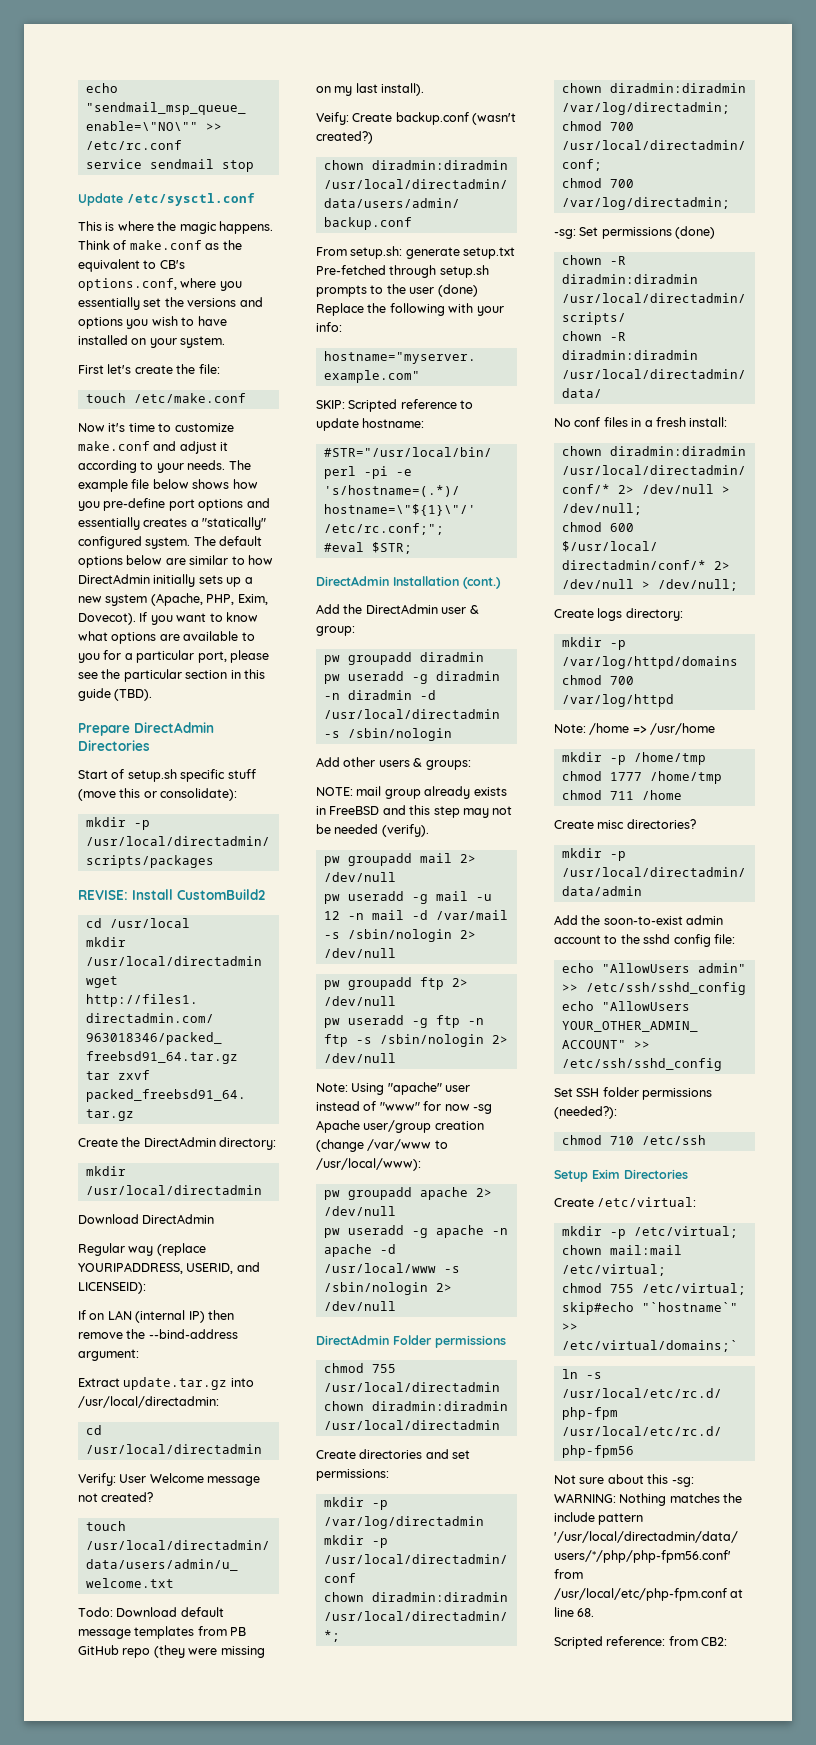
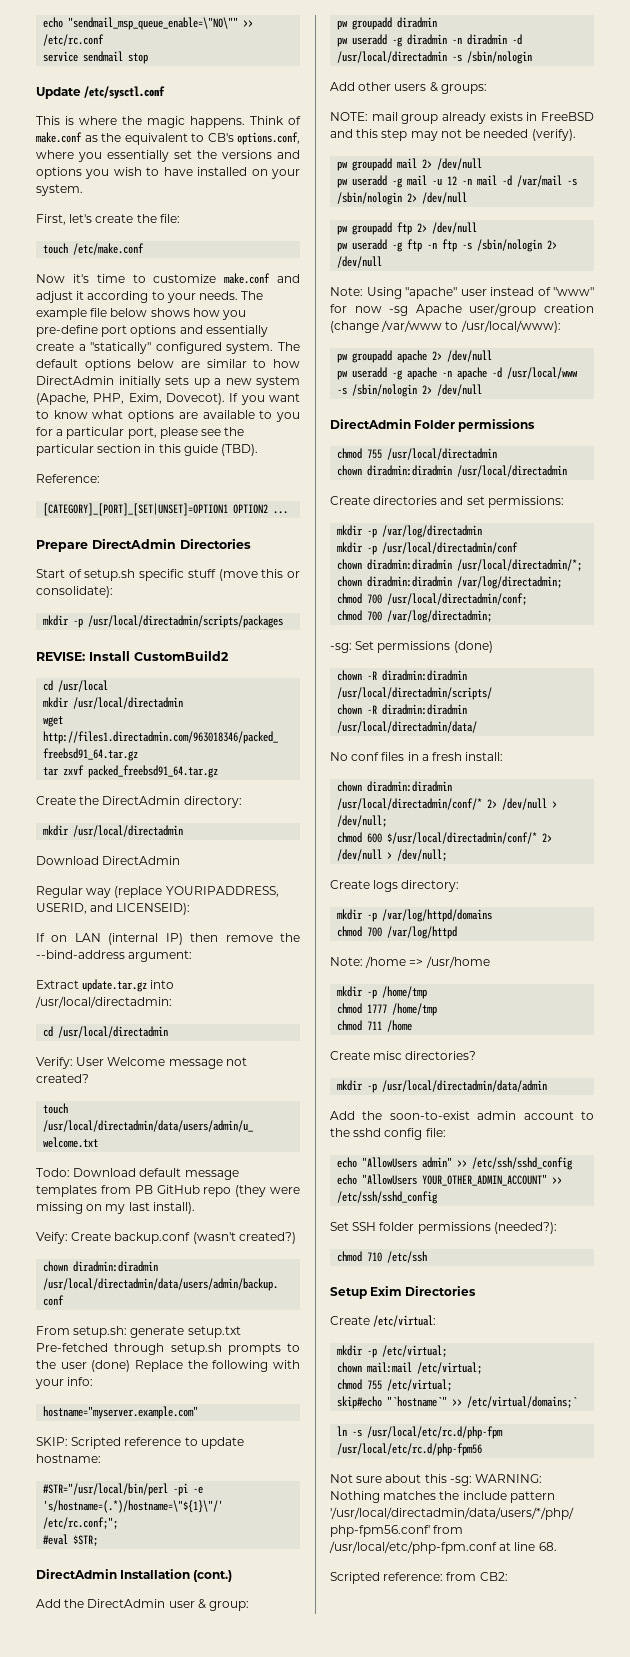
[78,365,104,374] First -> [36,214,66,225] First,
[143,518,188,527] creates -> [36,342,74,351] create
(153, 695) none -> [36,474,100,483] [43,503,289,516] // Reference: // [CATEGORY]_[PORT]_[SET|UNSET]=OPTION1 OPTION2 ...

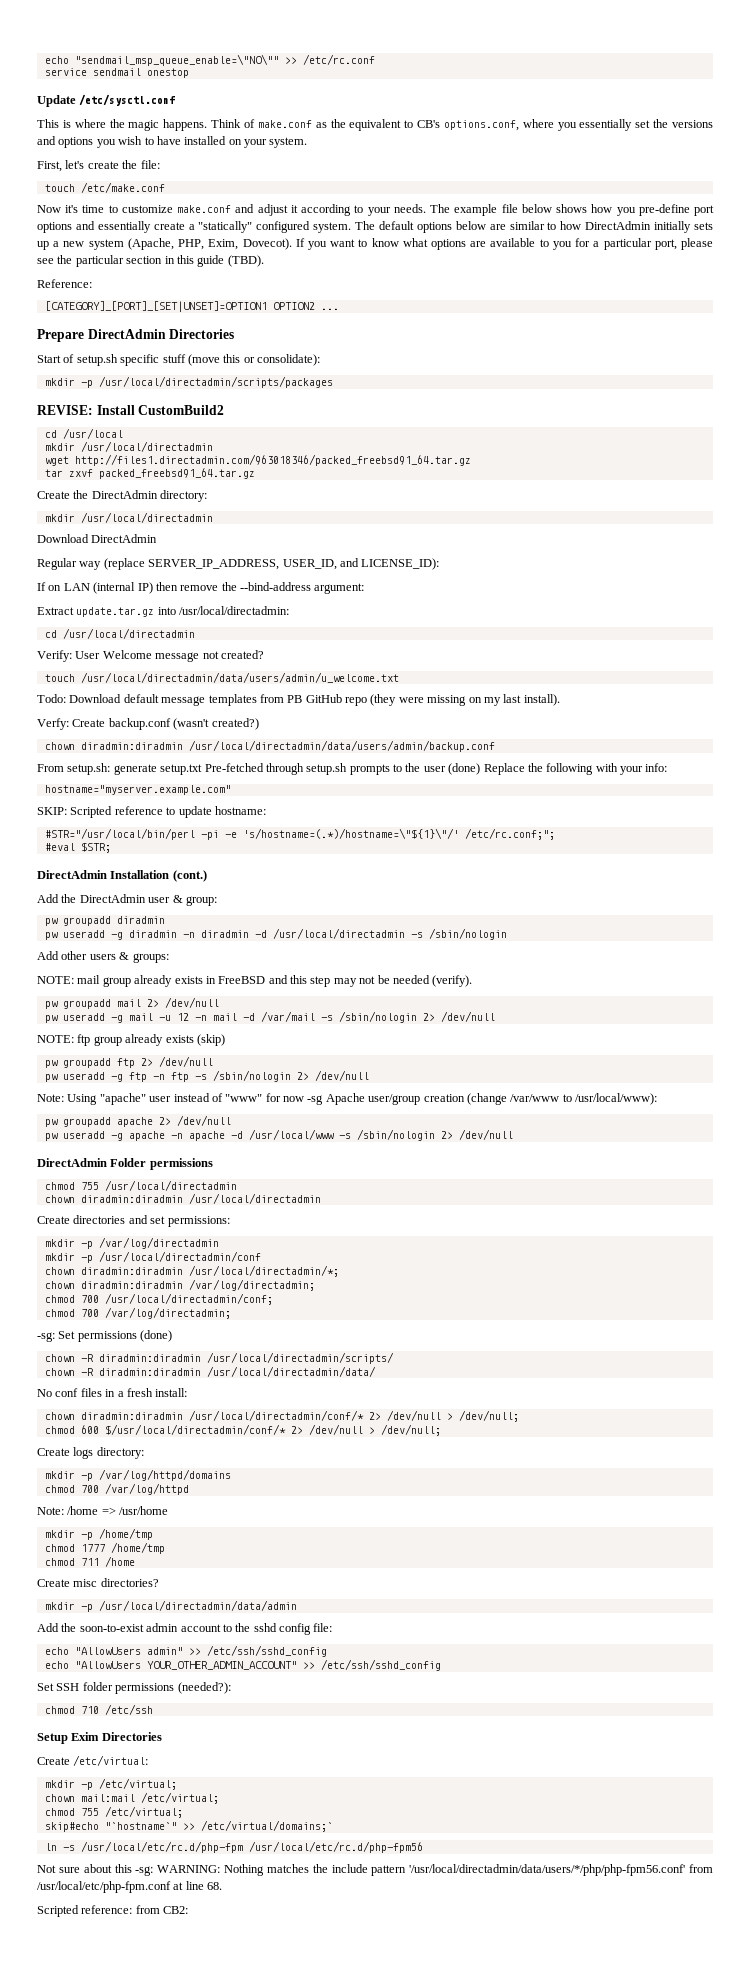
[128,53,149,64] stop -> [146,68,189,78] onestop
[165,886,279,897] [36,903,191,915] YOURIPADDRESS, USERID, and LICENSEID): -> [148,558,440,570] SERVER_IP_ADDRESS, USER_ID, and LICENSE_ID):
[36,1232,68,1244] Veify: -> [37,718,69,730] Verfy:
(468, 198) none -> [37,1034,225,1046] // NOTE: ftp group already exists (skip)

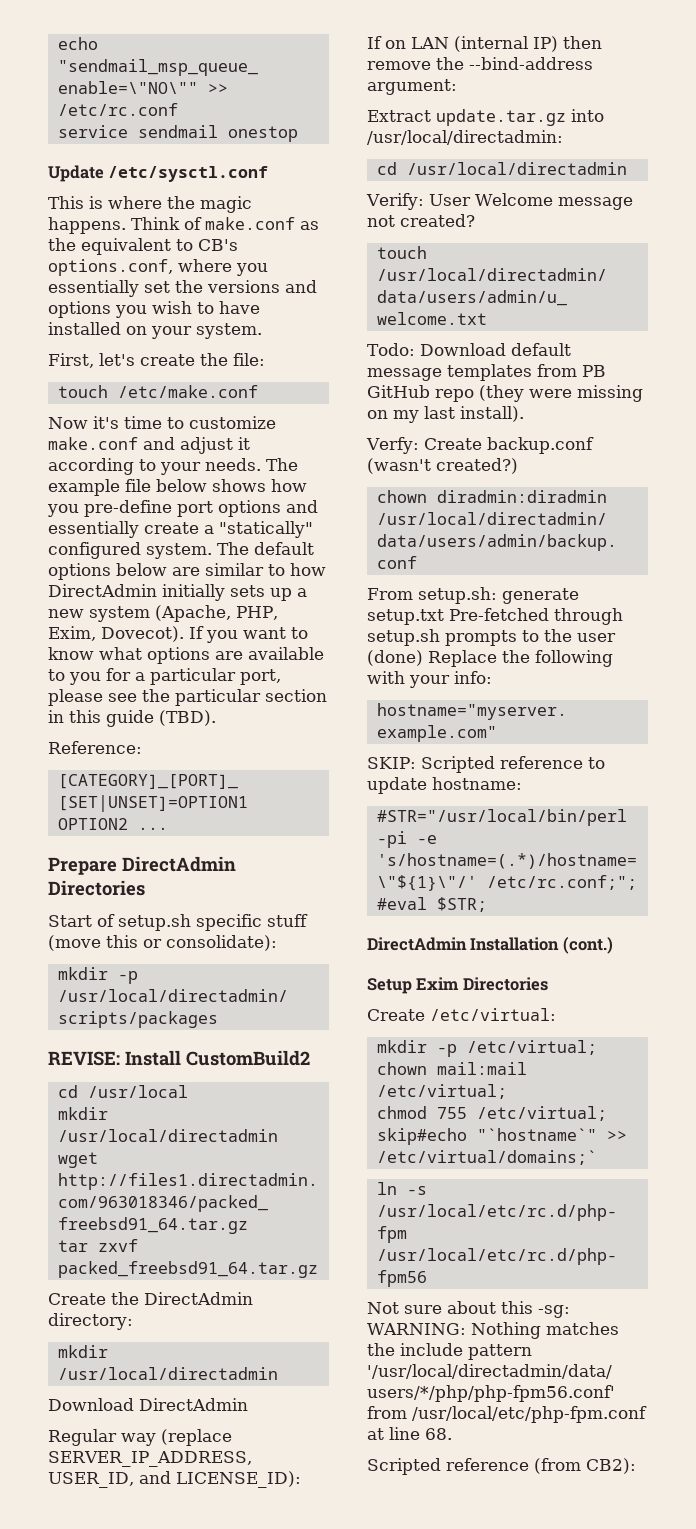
[37,894,217,906] [44,916,165,926] [44,928,507,940] [37,951,169,963] [37,975,473,987] [44,997,219,1009] [44,1011,495,1023] [37,1034,225,1046] [44,1056,213,1068] [44,1070,369,1082] [37,1093,657,1105] [44,1115,231,1127] [44,1129,513,1141] [37,1158,213,1170] [44,1180,237,1191] [44,1193,321,1204] [37,1215,230,1227] [44,1237,219,1249] [44,1251,261,1263] [44,1265,339,1277] [44,1279,315,1291] [44,1293,273,1305] [44,1307,231,1319] [37,1330,173,1342] [44,1352,394,1364] [44,1366,376,1377] [37,1388,188,1397] [44,1410,519,1422] [44,1424,441,1436] [37,1447,144,1459] [44,1469,231,1481] [44,1483,189,1495] [37,1506,169,1515] [44,1528,153,1540] [44,1542,165,1554] [44,1556,135,1567] [37,1578,159,1587] [44,1600,297,1612] [37,1623,333,1635] [44,1645,327,1657] [44,1659,441,1671] [37,1682,231,1694] [44,1704,153,1715] // Add the DirectAdmin user & group: // pw groupadd diradmin // pw useradd -g diradmin -n diradmin -d /usr/local/directadmin -s /sbin/nologin // Add other users & groups: // NOTE: mail group already exists in FreeBSD and this step may not be needed (verify). // pw groupadd mail 2> /dev/null // pw useradd -g mail -u 12 -n mail -d /var/mail -s /sbin/nologin 2> /dev/null // NOTE: ftp group already exists (skip) // pw groupadd ftp 2> /dev/null // pw useradd -g ftp -n ftp -s /sbin/nologin 2> /dev/null // Note: Using "apache" user instead of "www" for now -sg Apache user/group creation (change /var/www to /usr/local/www): // pw groupadd apache 2> /dev/null // pw useradd -g apache -n apache -d /usr/local/www -s /sbin/nologin 2> /dev/null // DirectAdmin Folder permissions // chmod 755 /usr/local/directadmin // chown diradmin:diradmin /usr/local/directadmin // Create directories and set permissions: // mkdir -p /var/log/directadmin // mkdir -p /usr/local/directadmin/conf // chown diradmin:diradmin /usr/local/directadmin/*; // chown diradmin:diradmin /var/log/directadmin; // chmod 700 /usr/local/directadmin/conf; // chmod 700 /var/log/directadmin; // -sg: Set permissions (done) // chown -R diradmin:diradmin /usr/local/directadmin/scripts/ // chown -R diradmin:diradmin /usr/local/directadmin/data/ // No conf files in a fresh install: // chown diradmin:diradmin /usr/local/directadmin/conf/* 2> /dev/null > /dev/null; // chmod 600 $/usr/local/directadmin/conf/* 2> /dev/null > /dev/null; // Create logs directory: // mkdir -p /var/log/httpd/domains // chmod 700 /var/log/httpd // Note: /home => /usr/home // mkdir -p /home/tmp // chmod 1777 /home/tmp // chmod 711 /home // Create misc directories? // mkdir -p /usr/local/directadmin/data/admin // Add the soon-to-exist admin account to the sshd config file: // echo "AllowUsers admin" >> /etc/ssh/sshd_config // echo "AllowUsers YOUR_OTHER_ADMIN_ACCOUNT" >> /etc/ssh/sshd_config // Set SSH folder permissions (needed?): // chmod 710 /etc/ssh -> (613, 945) none
[81,1905,189,1914] reference: from CB2: -> [446,1458,636,1474] reference (from CB2):

